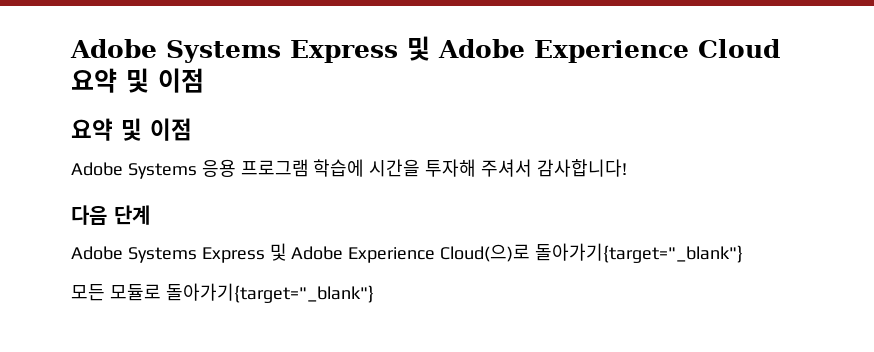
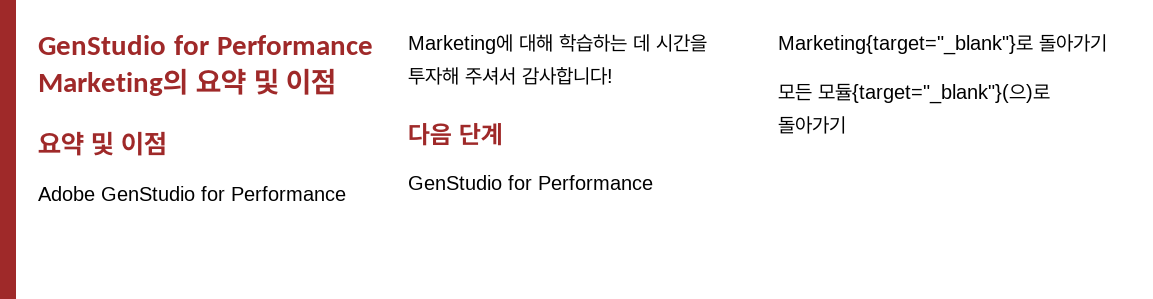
[70,36,780,63] Adobe Systems Express 및 Adobe Experience Cloud -> [38,35,373,55] [38,68,188,96] GenStudio for Performance Marketing의
[127,159,365,179] Systems 응용 프로그램 학습에 -> [101,186,346,201] [408,34,650,54] GenStudio for Performance Marketing에 대해 학습하는 데
[71,243,744,263] Adobe Systems Express 및 Adobe Experience Cloud(으)로 돌아가기{target="_blank"} -> [408,175,653,190] [778,34,1107,55] GenStudio for Performance Marketing{target="_blank"}로 돌아가기
[109,283,374,303] 모듈로 돌아가기{target="_blank"} -> [818,83,1050,104] [778,116,846,134] 모듈{target="_blank"}(으)로 돌아가기

